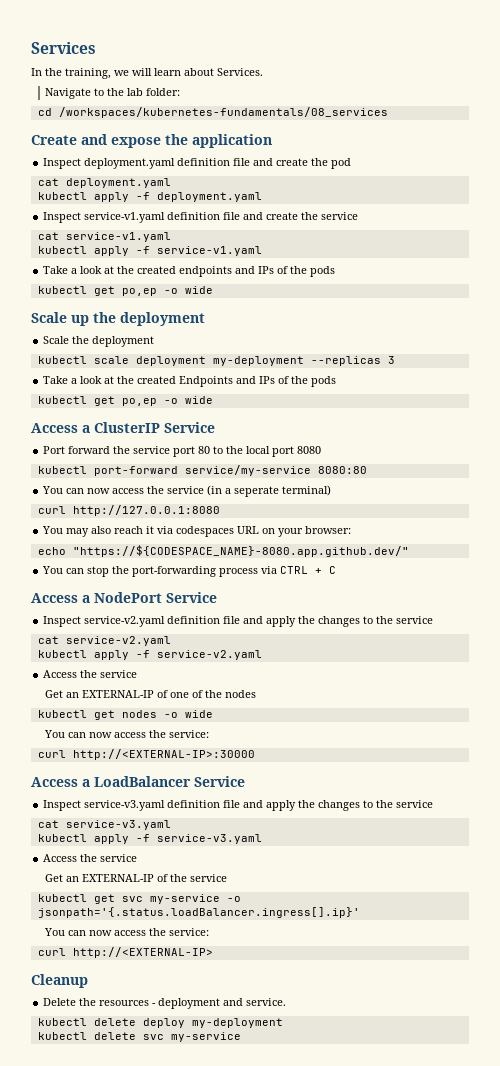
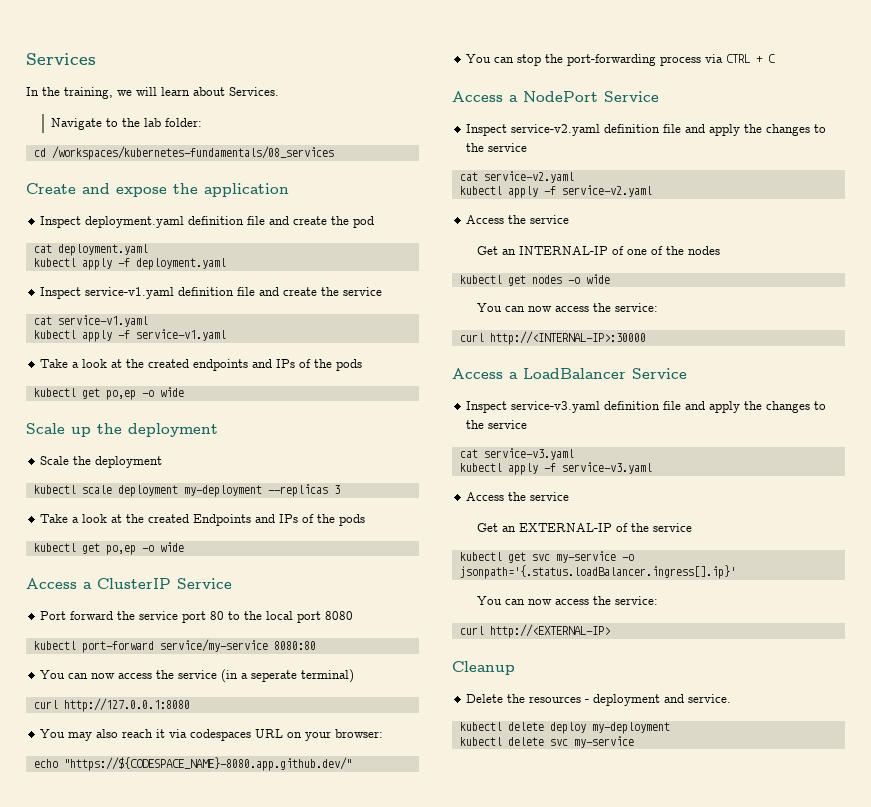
[82,690,155,698] EXTERNAL-IP -> [519,246,609,255] INTERNAL-IP
[72,749,255,760] http://<EXTERNAL-IP>:30000 -> [489,331,646,345] http://<INTERNAL-IP>:30000

